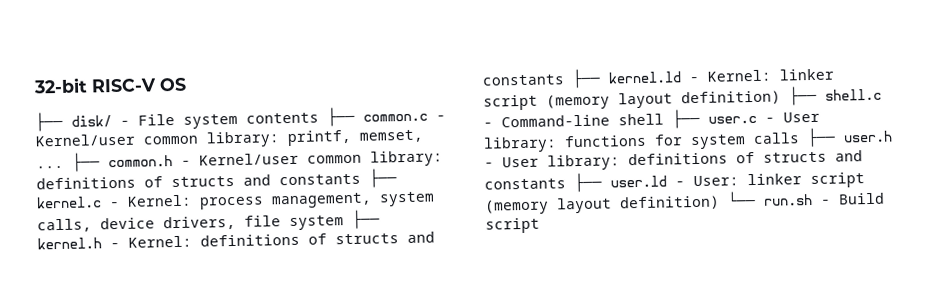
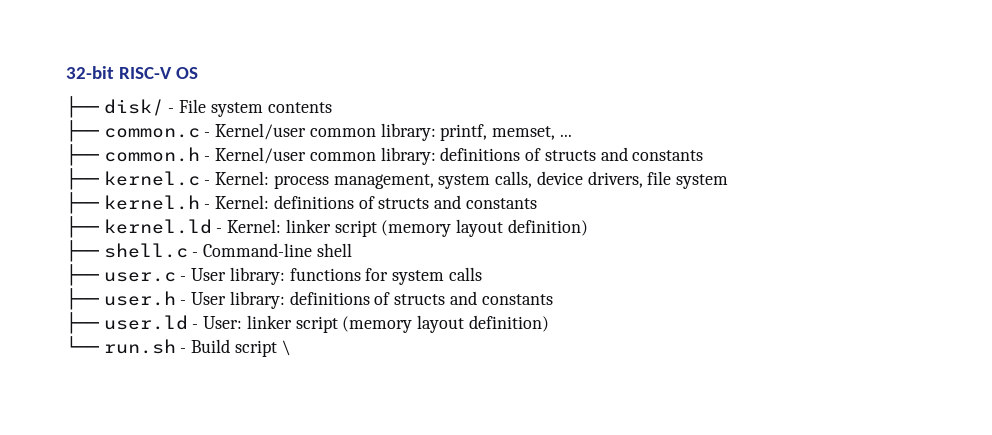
(319, 118) none -> (332, 107) //
(64, 167) none -> (572, 135) //
(361, 179) none -> (704, 155) //
(344, 223) none -> (728, 181) //
(565, 80) none -> (537, 203) //
(781, 98) none -> (588, 227) //
(664, 119) none -> (352, 250) //
(800, 138) none -> (482, 274) //
(566, 184) none -> (553, 299) //
(720, 203) none -> (549, 323) //
(540, 225) none -> [281,340,291,356] \

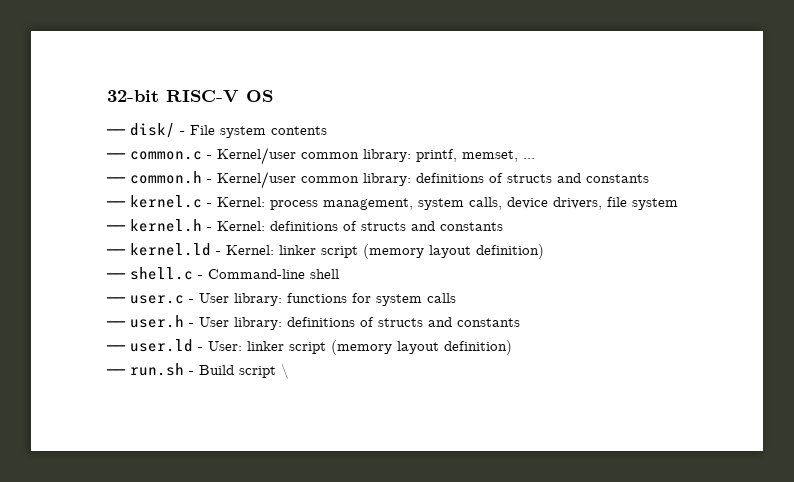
[66,96,100,118] ├── -> [106,129,126,135] ──
[66,120,100,142] ├── -> [106,153,126,159] ──
[66,144,100,166] ├── -> [106,177,126,183] ──
[66,168,100,190] ├── -> [106,201,126,207] ──
[66,192,100,214] ├── -> [106,225,126,231] ──
[66,216,100,238] ├── -> [106,249,126,255] ──
[66,240,100,262] ├── -> [106,273,126,279] ──
[66,264,100,286] ├── -> [106,297,126,303] ──
[66,288,100,310] ├── -> [106,321,126,327] ──
[66,312,100,334] ├── -> [106,345,126,351] ──
[66,336,100,353] └── -> [106,369,126,375] ──

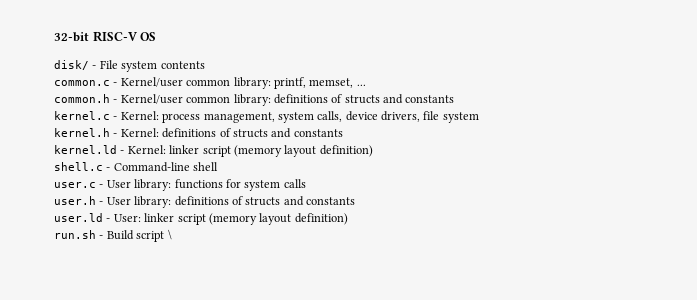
[106,129,126,135] ── -> (157, 36) none
[106,153,126,159] ── -> (205, 65) none
[106,177,126,183] ── -> (366, 85) none
[106,201,126,207] ── -> (455, 99) none
[106,225,126,231] ── -> (479, 117) none
[106,249,126,255] ── -> (343, 133) none
[106,273,126,279] ── -> (373, 151) none
[106,297,126,303] ── -> (219, 166) none
[106,321,126,327] ── -> (306, 183) none
[106,345,126,351] ── -> (355, 201) none
[106,369,126,375] ── -> (348, 219) none

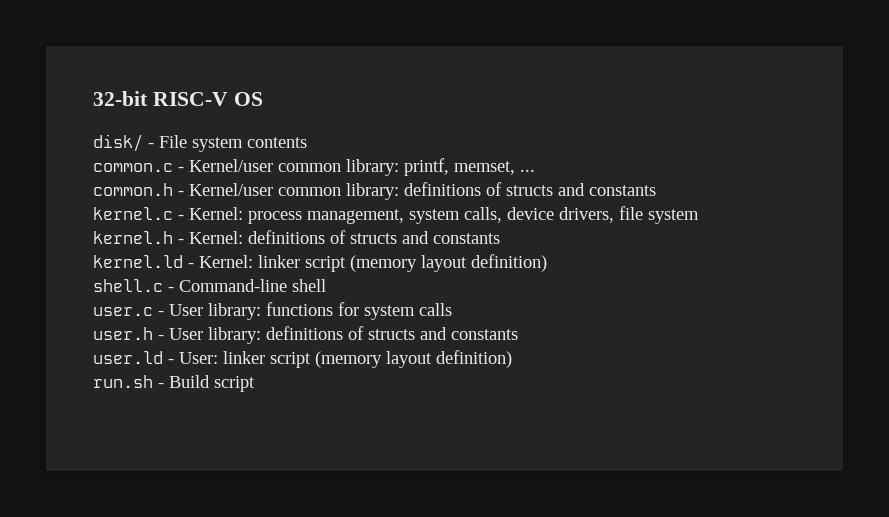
[167,229,172,240] \ -> (255, 384) none

